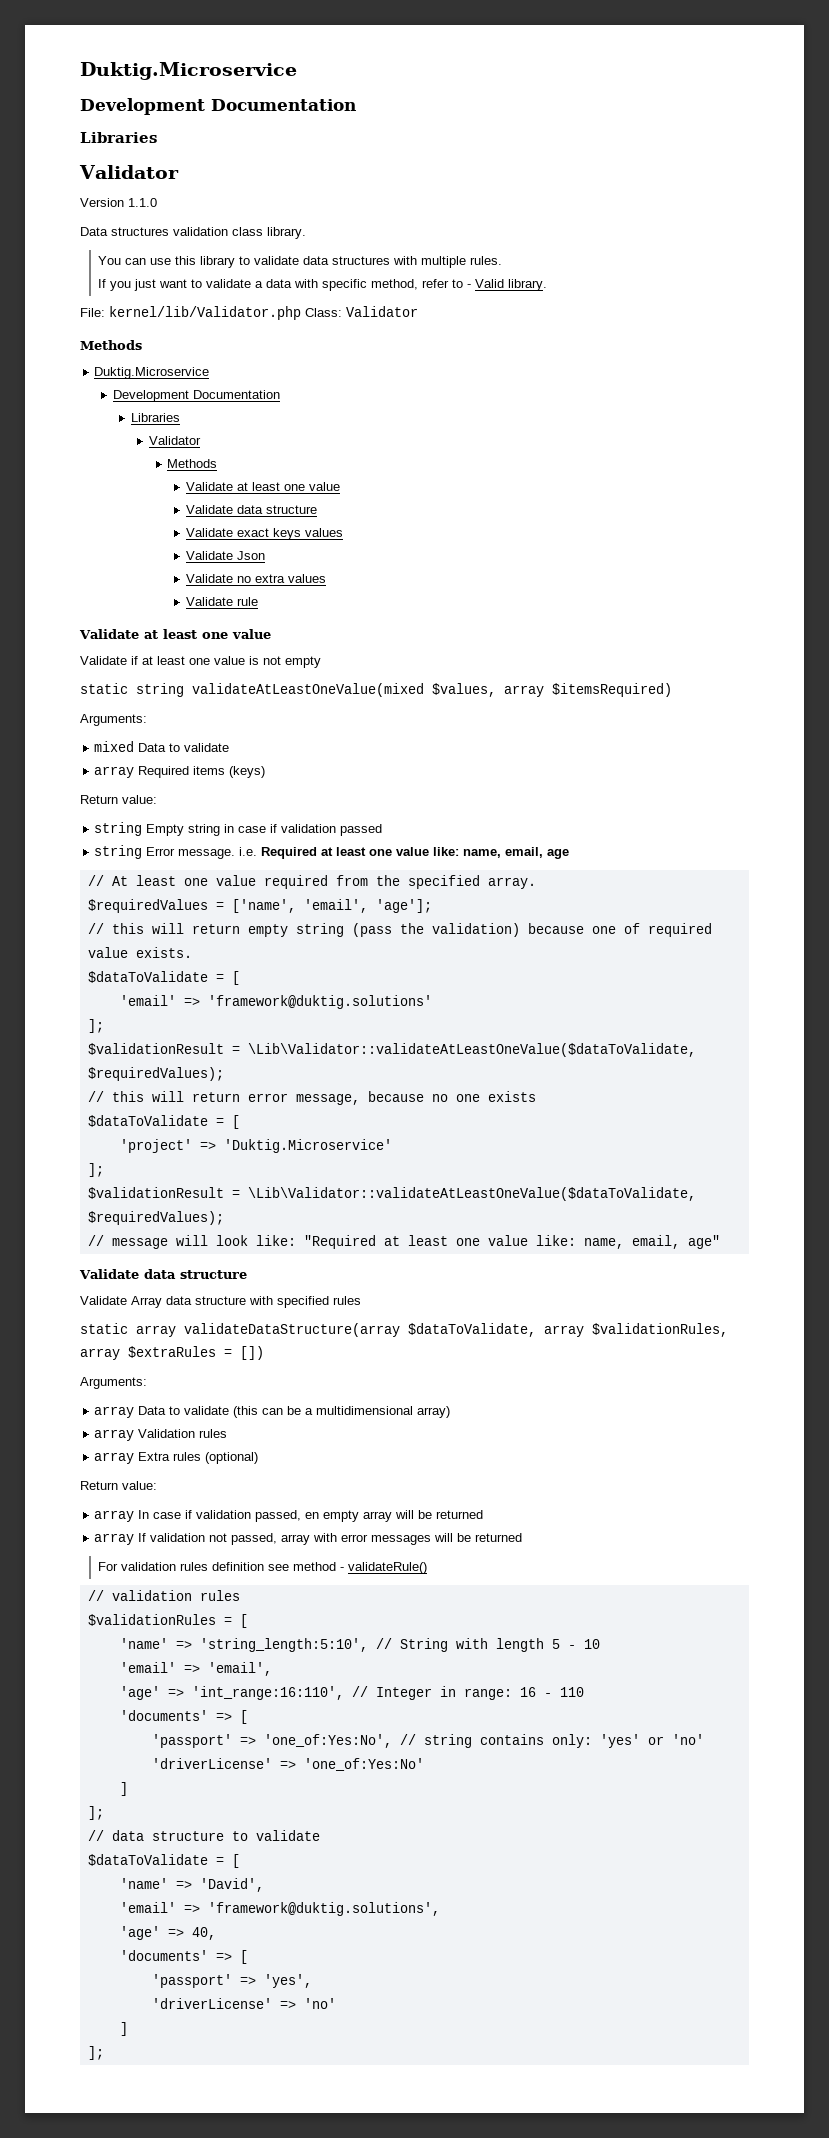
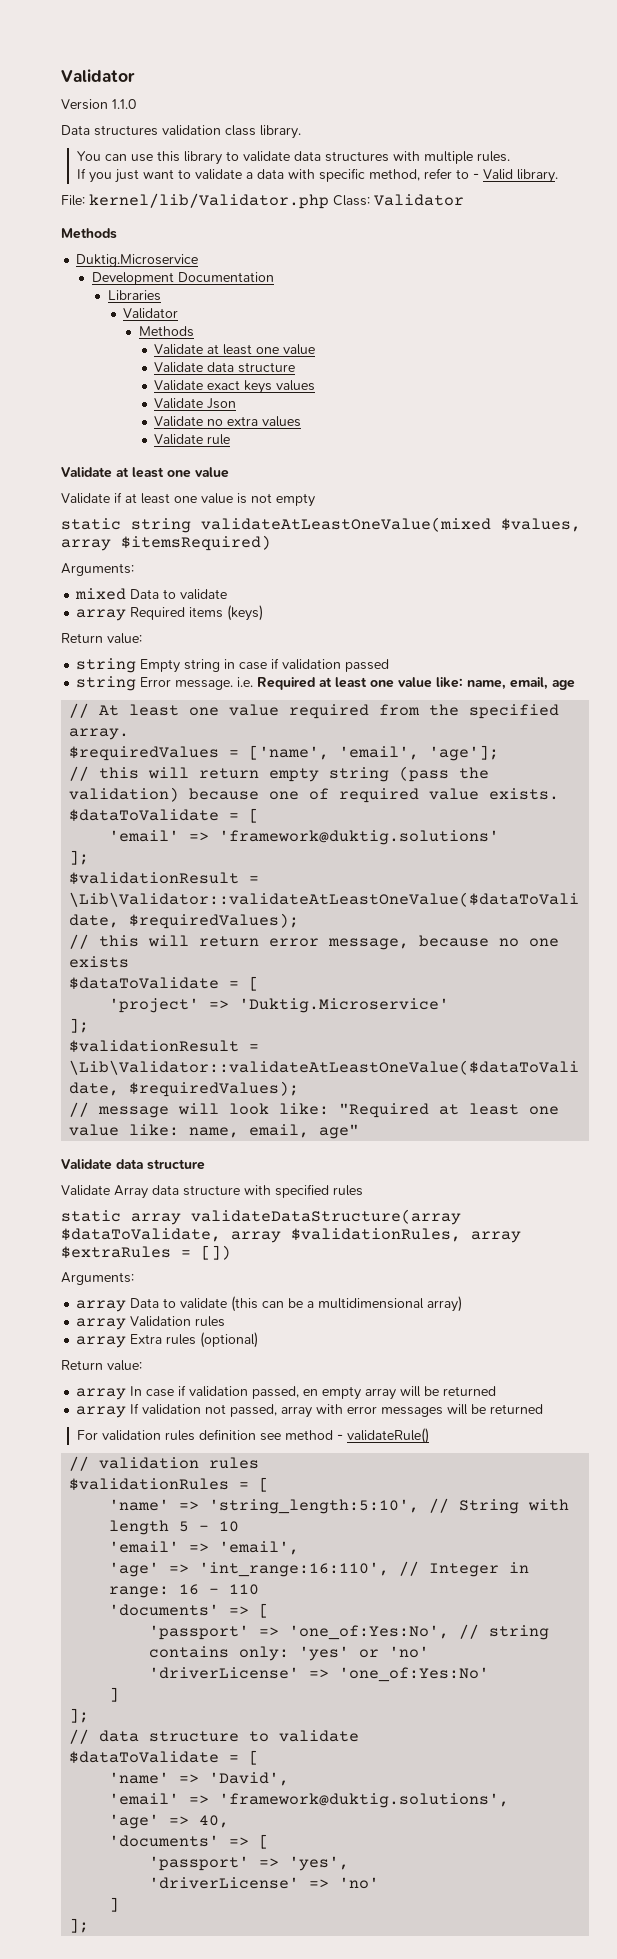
[80,62,297,80] [80,98,356,115] [80,132,157,143] Duktig.Microservice // Development Documentation // Libraries // -> (61, 75) none

